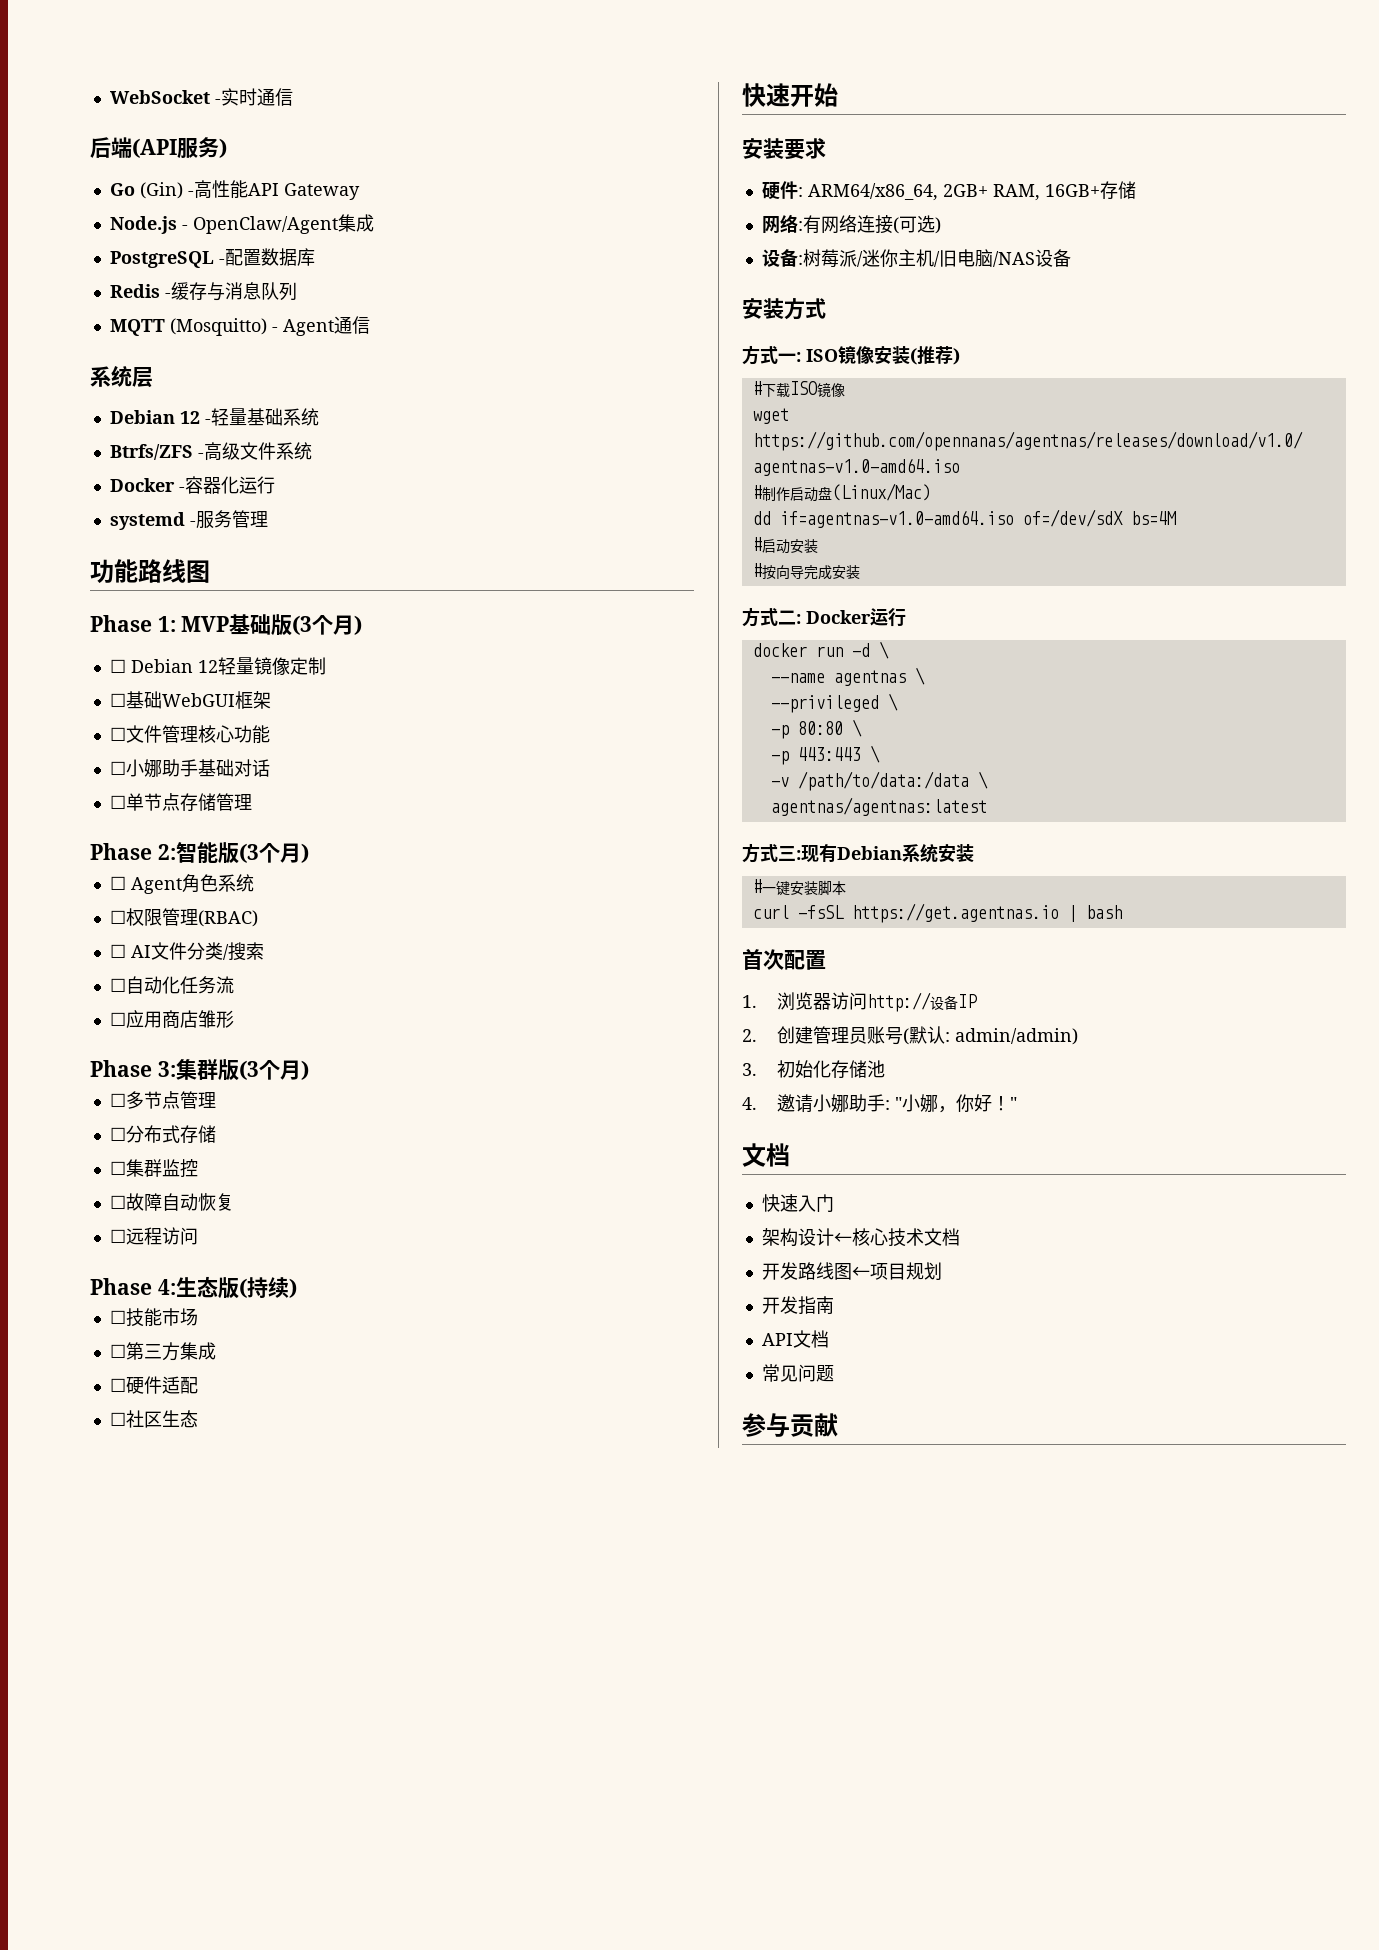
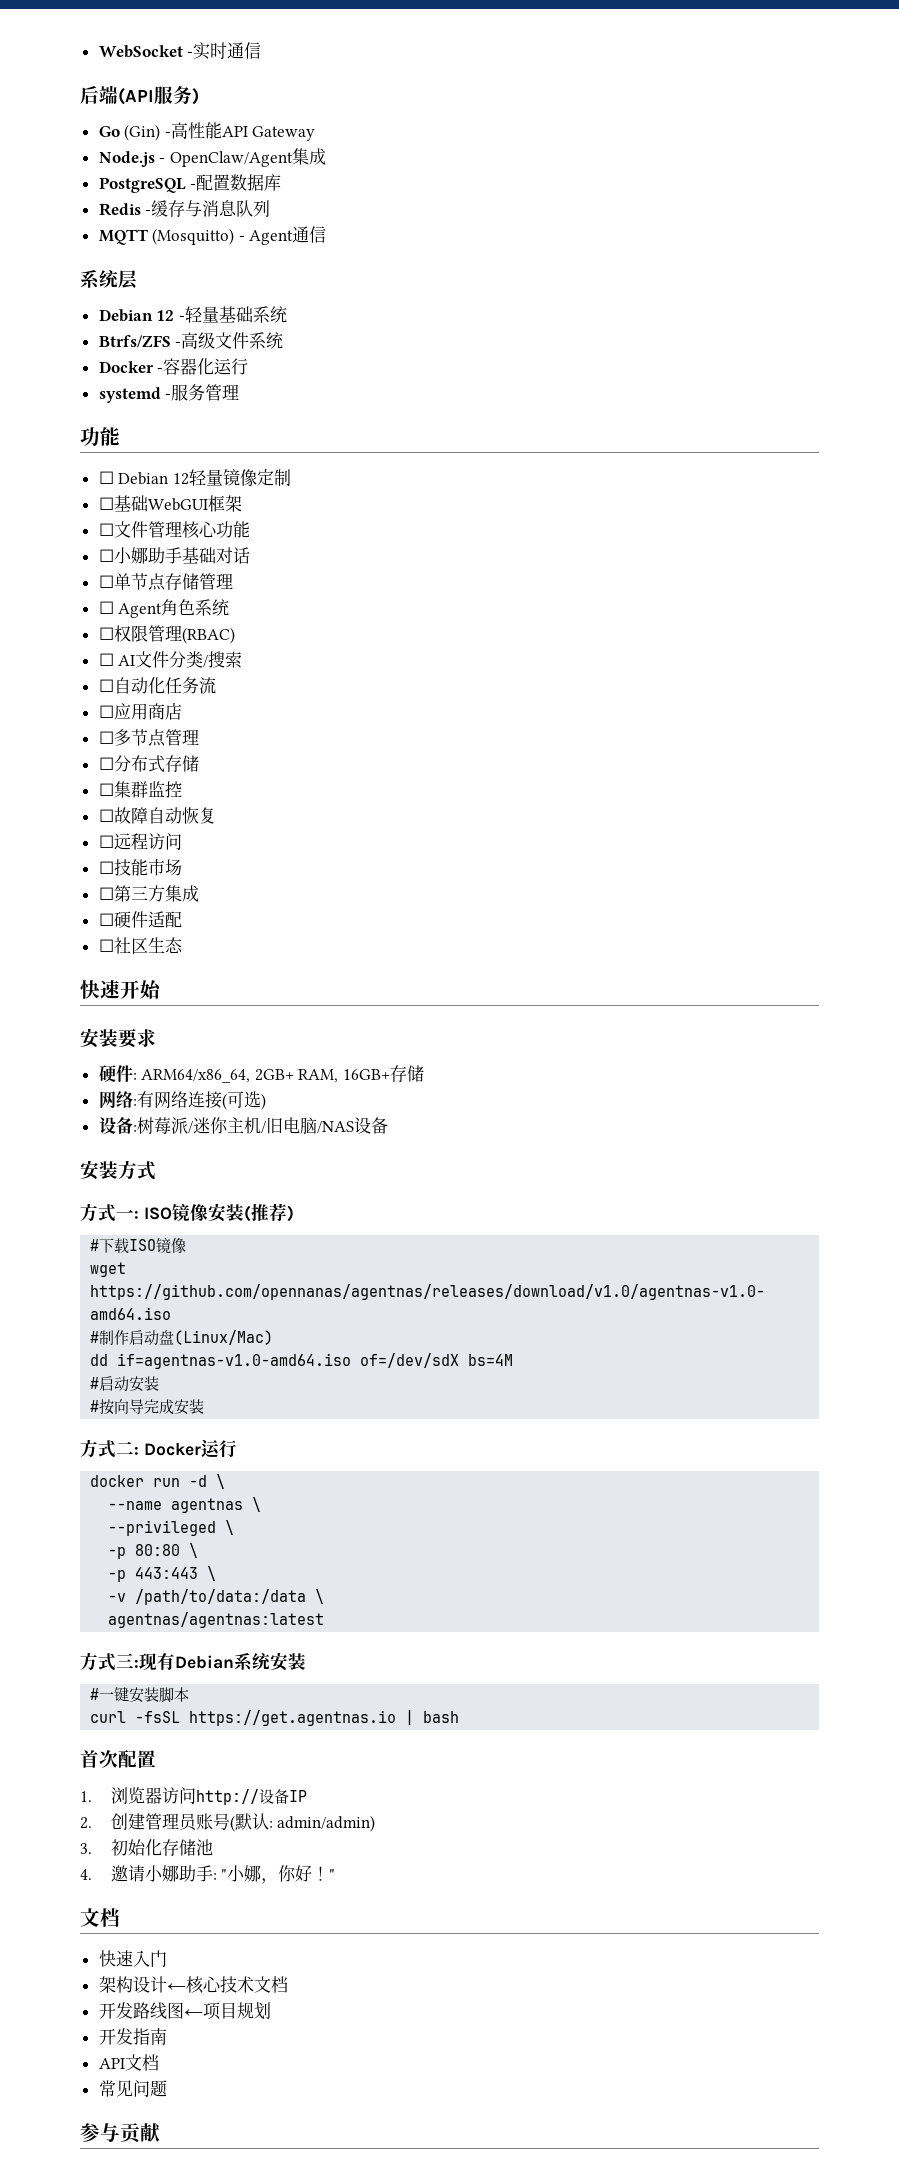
[138,559,210,583] [90,614,363,636] 路线图 // Phase 1: MVP基础版(3个月) -> (120, 436) none
[90,842,309,864] // Phase 2:智能版(3个月) -> (233, 581) none
[197,1010,234,1028] [90,1059,309,1081] 雏形 // Phase 3:集群版(3个月) -> (182, 711) none
[90,1276,297,1299] // Phase 4:生态版(持续) -> (182, 841) none

